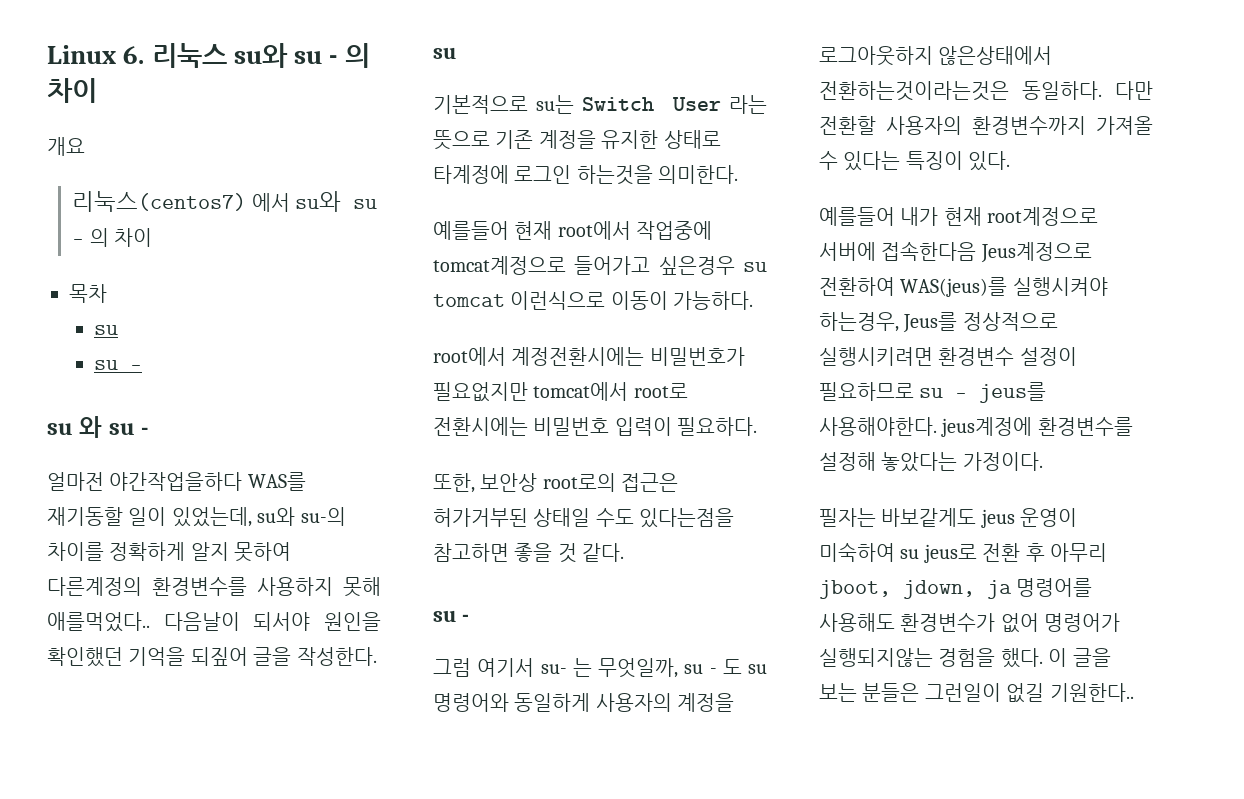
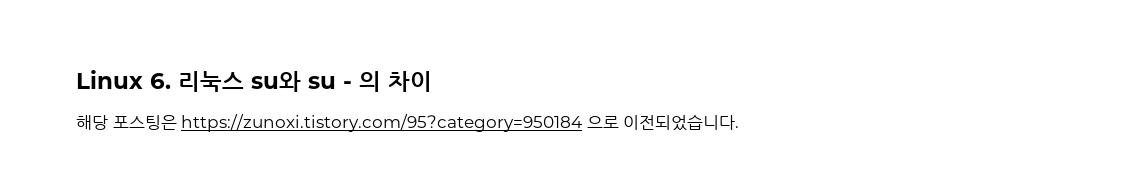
[47,137,85,156] [72,191,378,212] [72,228,153,247] [69,284,107,303] [94,325,119,335] [94,360,143,370] [47,416,149,438] [47,472,306,491] [47,507,346,527] [47,542,292,562] [47,577,381,597] [47,612,382,632] [47,647,377,667] [433,47,456,59] [433,95,767,114] [433,130,721,150] [433,165,739,185] [433,221,713,240] [433,256,767,275] [433,291,754,310] [433,347,745,366] [433,382,688,402] [433,417,758,436] [433,473,679,493] [433,508,735,528] [433,543,625,563] [433,610,469,622] [433,658,767,678] [433,693,735,712] [819,46,1053,66] [819,81,1153,101] [819,116,1153,135] [819,151,1011,171] [819,207,1099,226] [819,241,1092,263] [819,277,1108,297] [819,312,1058,333] [819,347,1077,366] [819,382,1047,403] [819,417,1133,437] [819,452,1043,472] [819,508,1078,528] [819,542,1107,563] [819,578,1093,599] [819,613,1121,633] [819,648,1111,668] [819,683,1134,703] 개요 // 리눅스(centos7) 에서 su와 su - 의 차이 // 목차 // su // su - // su 와 su - // 얼마전 야간작업을하다 WAS를 재기동할 일이 있었는데, su와 su-의 차이를 정확하게 알지 못하여 다른계정의 환경변수를 사용하지 못해 애를먹었다.. 다음날이 되서야 원인을 확인했던 기억을 되짚어 글을 작성한다. // su // 기본적으로 su는 Switch User 라는 뜻으로 기존 계정을 유지한 상태로 타계정에 로그인 하는것을 의미한다. // 예를들어 현재 root에서 작업중에 tomcat계정으로 들어가고 싶은경우 su tomcat 이런식으로 이동이 가능하다. // root에서 계정전환시에는 비밀번호가 필요없지만 tomcat에서 root로 전환시에는 비밀번호 입력이 필요하다. // 또한, 보안상 root로의 접근은 허가거부된 상태일 수도 있다는점을 참고하면 좋을 것 같다. // su - // 그럼 여기서 su- 는 무엇일까, su - 도 su 명령어와 동일하게 사용자의 계정을 로그아웃하지 않은상태에서 전환하는것이라는것은 동일하다. 다만 전환할 사용자의 환경변수까지 가져올 수 있다는 특징이 있다. // 예를들어 내가 현재 root계정으로 서버에 접속한다음 Jeus계정으로 전환하여 WAS(jeus)를 실행시켜야 하는경우, Jeus를 정상적으로 실행시키려면 환경변수 설정이 필요하므로 su - jeus를 사용해야한다. jeus계정에 환경변수를 설정해 놓았다는 가정이다. // 필자는 바보같게도 jeus 운영이 미숙하여 su jeus로 전환 후 아무리 jboot, jdown, ja 명령어를 사용해도 환경변수가 없어 명령어가 실행되지않는 경험을 했다. 이 글을 보는 분들은 그런일이 없길 기원한다.. -> [76,114,740,132] 해당 포스팅은 https://zunoxi.tistory.com/95?category=950184 으로 이전되었습니다.

